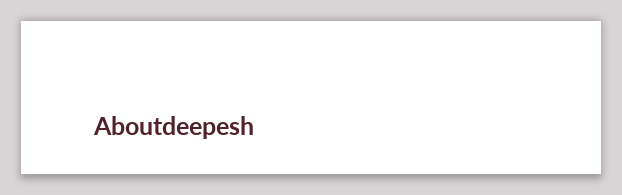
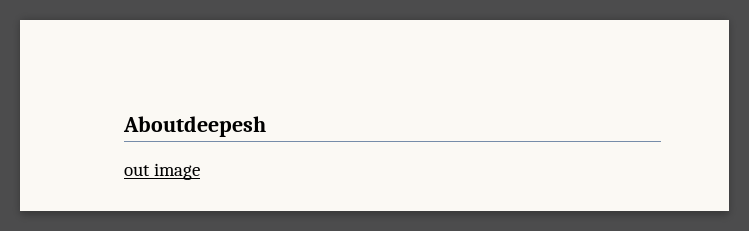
(254, 127) none -> [124,163,201,180] // out image

